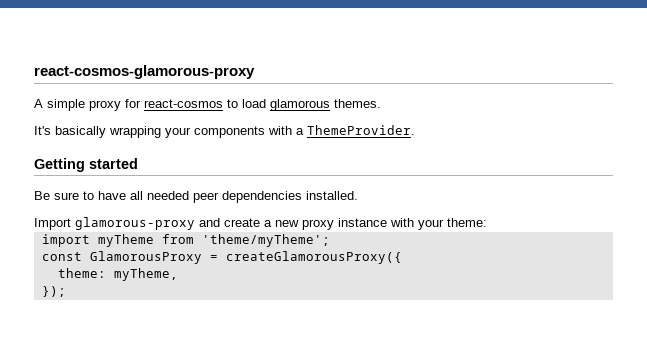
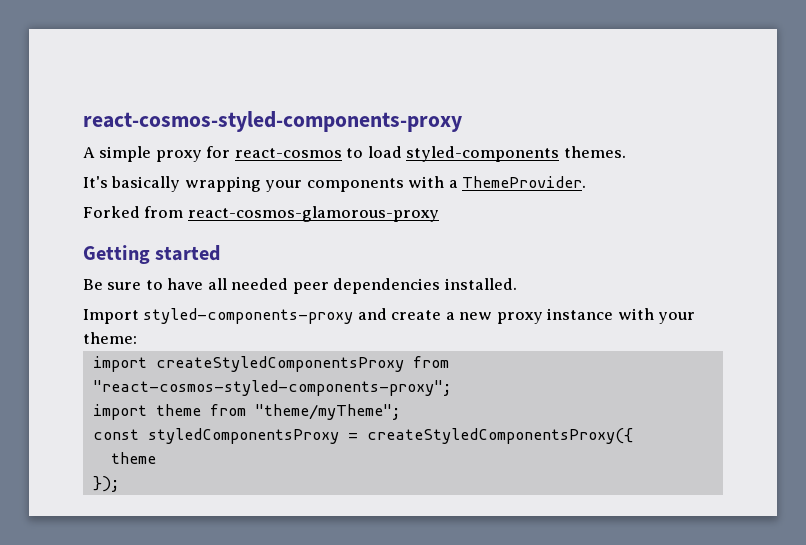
[34,65,255,79] react-cosmos-glamorous-proxy -> [83,111,462,132] react-cosmos-styled-components-proxy
[270,99,330,111] glamorous -> [406,146,560,162] styled-components
(415, 130) none -> [83,206,439,222] // Forked from react-cosmos-glamorous-proxy
[75,217,195,230] glamorous-proxy -> [143,308,354,324] styled-components-proxy
[97,234,330,247] [41,251,402,264] [57,268,178,281] myTheme from 'theme/myTheme'; // const GlamorousProxy = createGlamorousProxy({ // theme: myTheme, -> [155,356,449,372] [92,380,452,396] [92,404,401,420] [92,428,633,444] [110,452,156,464] createStyledComponentsProxy from "react-cosmos-styled-components-proxy"; // import theme from "theme/myTheme"; // const styledComponentsProxy = createStyledComponentsProxy({ // theme

